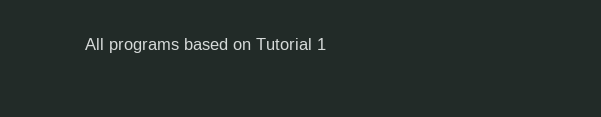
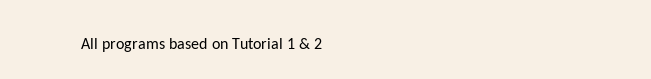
(326, 44) none -> [299,38,323,49] & 2

